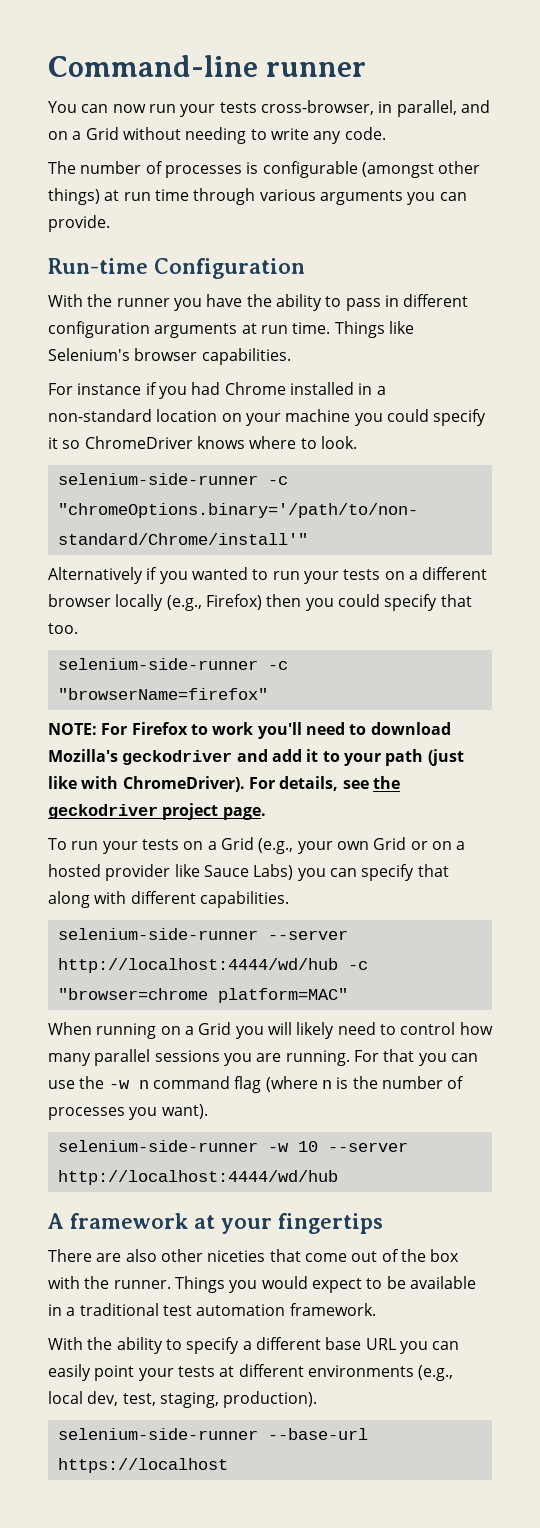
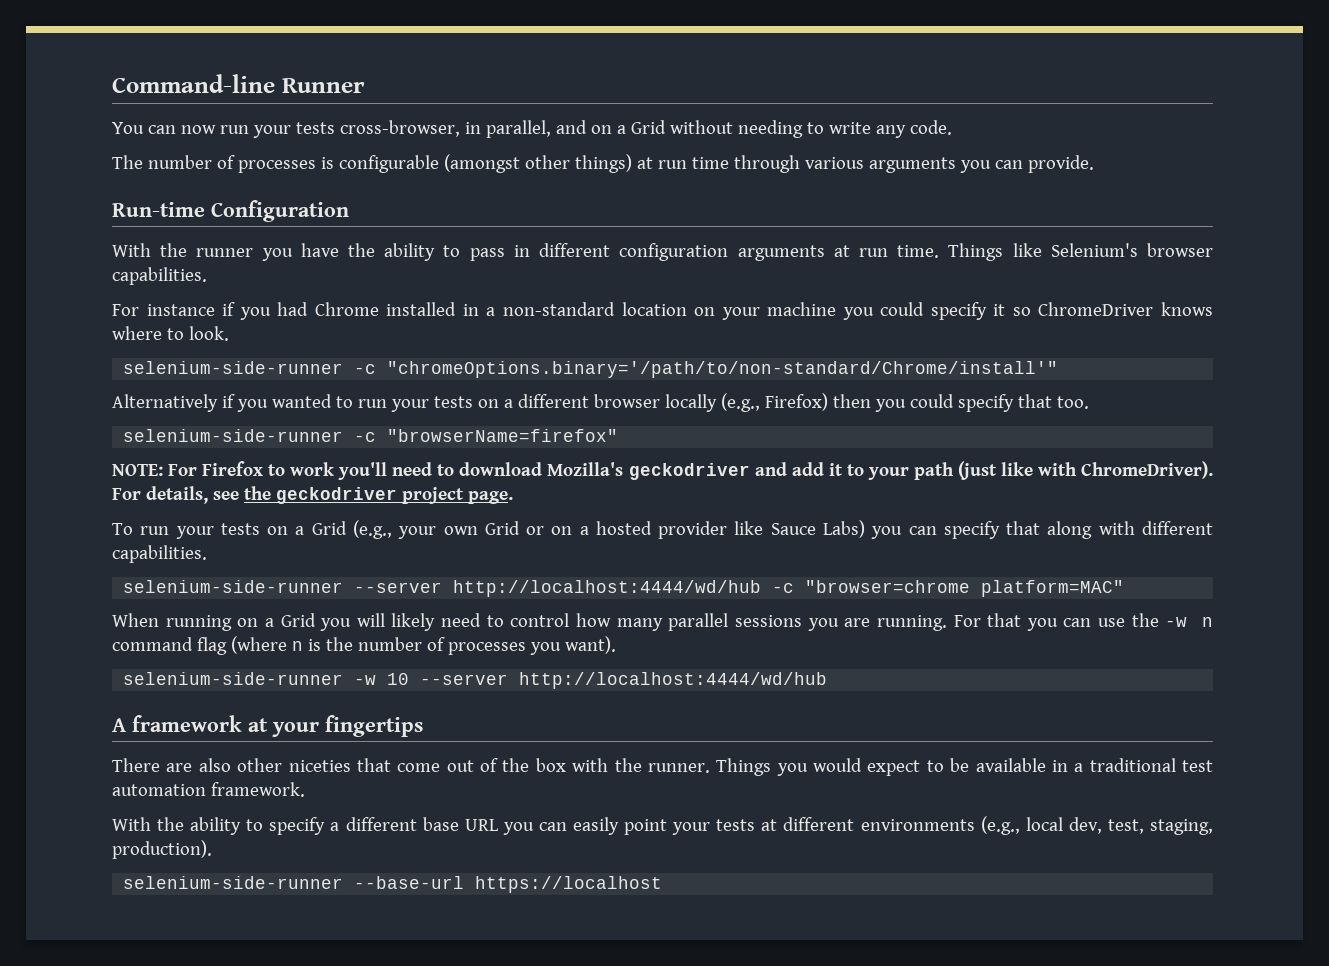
[266,62,367,77] runner -> [281,78,365,93] Runner

